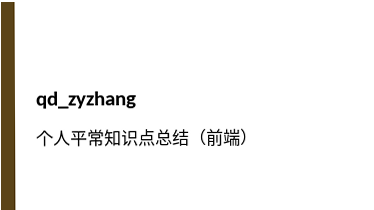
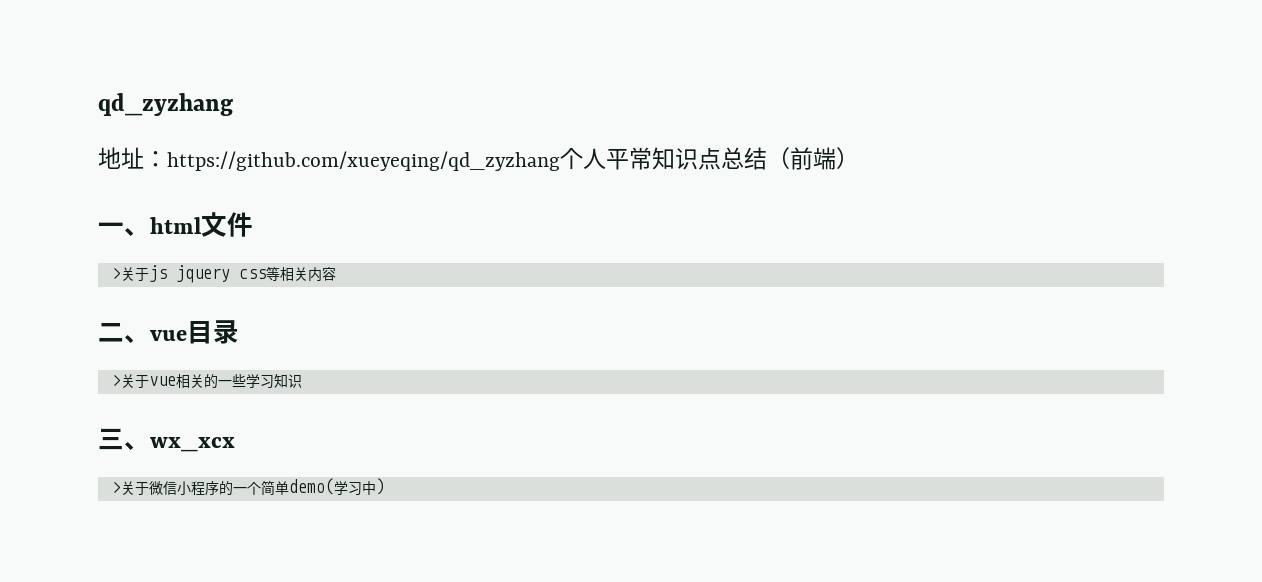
(137, 100) none -> [98,147,560,171] 地址：https://github.com/xueyeqing/qd_zyzhang
(258, 137) none -> [98,212,253,237] [111,265,336,283] [98,320,239,344] [111,373,302,388] [98,428,235,452] [111,478,385,496] // 一、html文件 // >关于js jquery css等相关内容 // 二、vue目录 // >关于vue相关的一些学习知识 // 三、wx_xcx // >关于微信小程序的一个简单demo(学习中)

